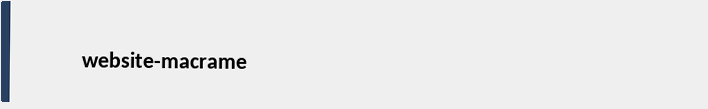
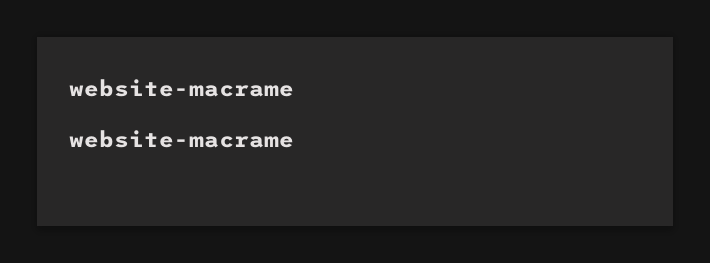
[81,51,248,69] website-macrame -> [69,79,294,97] [69,130,294,148] website-macrame // website-macrame

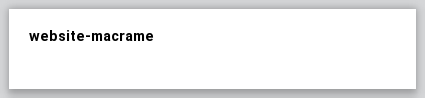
[69,79,294,97] [69,130,294,148] website-macrame // website-macrame -> [29,30,154,41] website-macrame

